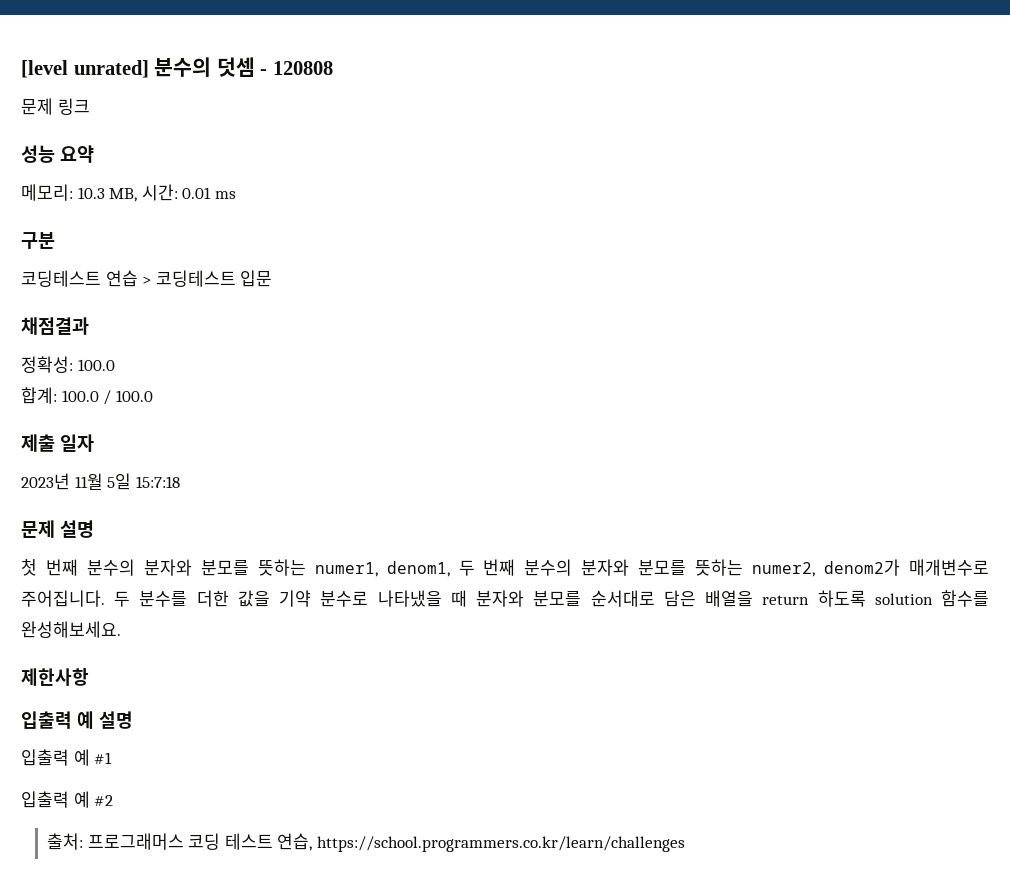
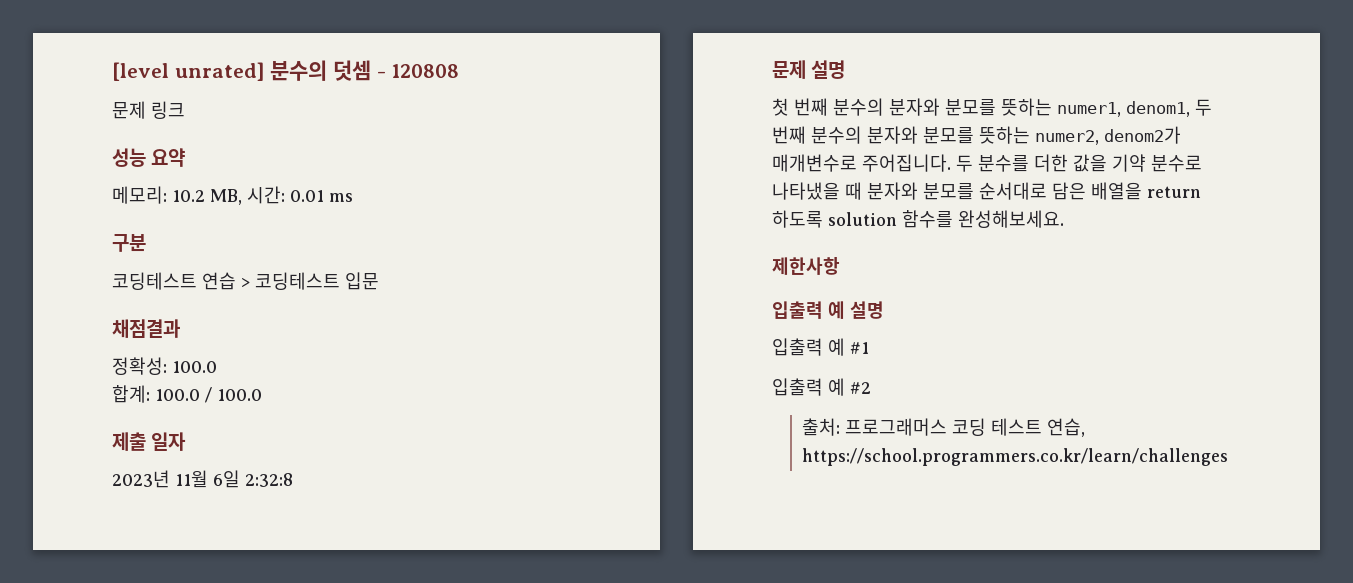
[77,187,105,199] 10.3 -> [172,190,205,202] 10.2
[107,473,180,490] 5일 15:7:18 -> [213,470,293,488] 6일 2:32:8

